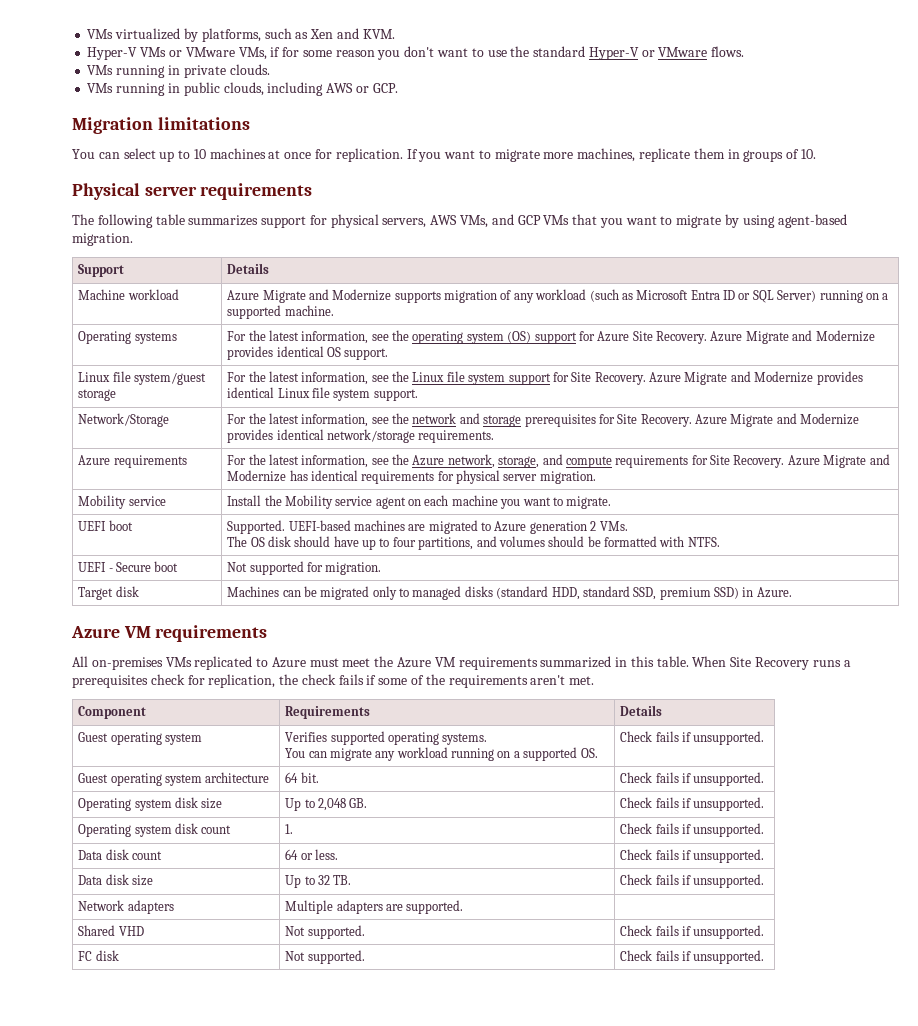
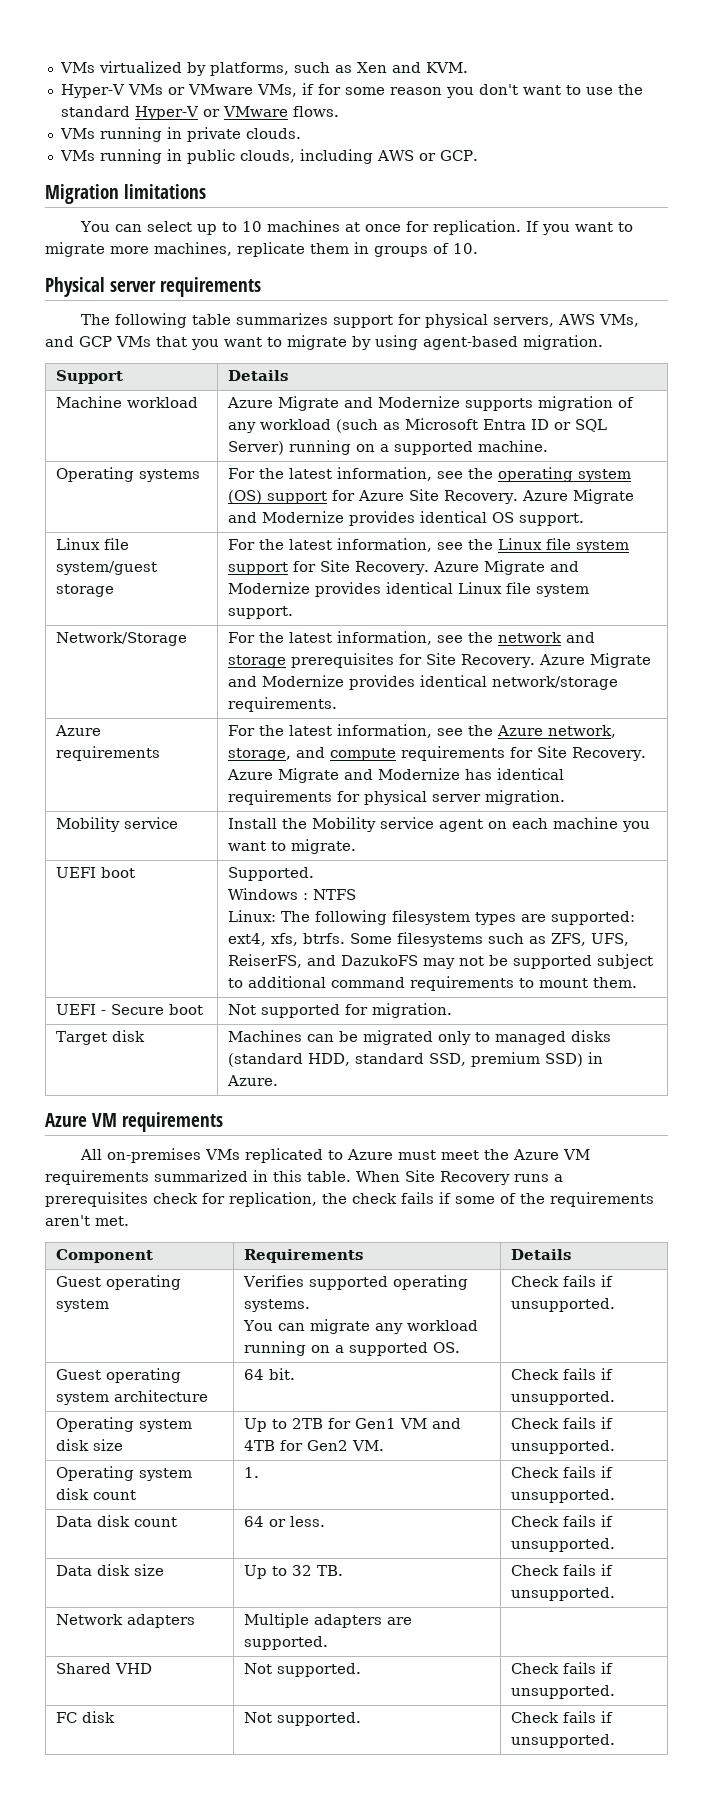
[288,520,628,534] [227,536,720,550] UEFI-based machines are migrated to Azure generation 2 VMs. // The OS disk should have up to four partitions, and volumes should be formatted with NTFS. -> [228,888,357,900] [228,910,636,925] [228,932,630,947] [228,954,654,969] [228,976,638,991] // Windows : NTFS // Linux: The following filesystem types are supported: ext4, xfs, btrfs. Some filesystems such as ZFS, UFS, ReiserFS, and DazukoFS may not be supported subject to additional command requirements to mount them.
[317,798,368,811] 2,048 GB. -> [292,1418,462,1429] [244,1440,385,1451] 2TB for Gen1 VM and 4TB for Gen2 VM.

